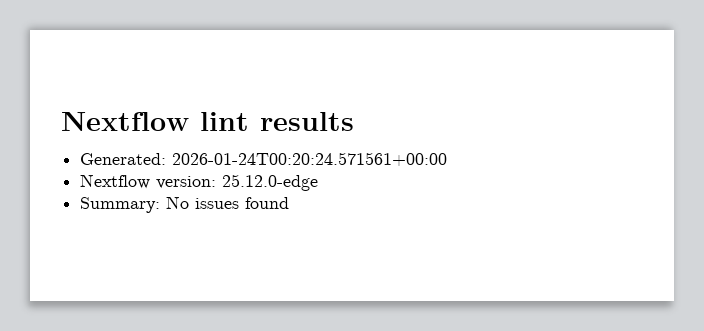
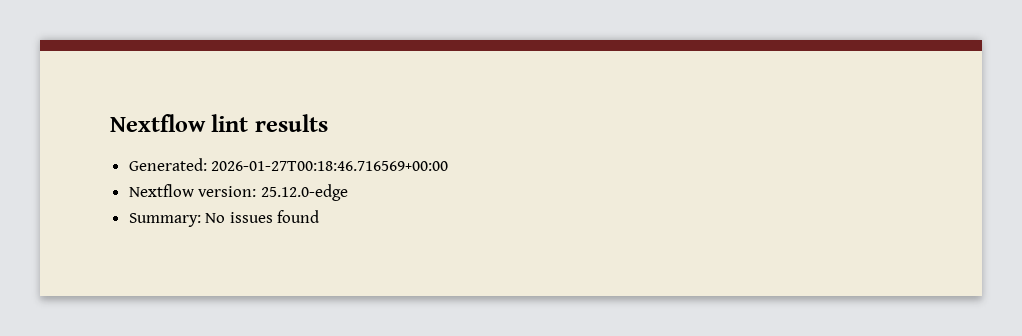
[172,152,448,166] 2026-01-24T00:20:24.571561+00:00 -> [211,161,449,171] 2026-01-27T00:18:46.716569+00:00

